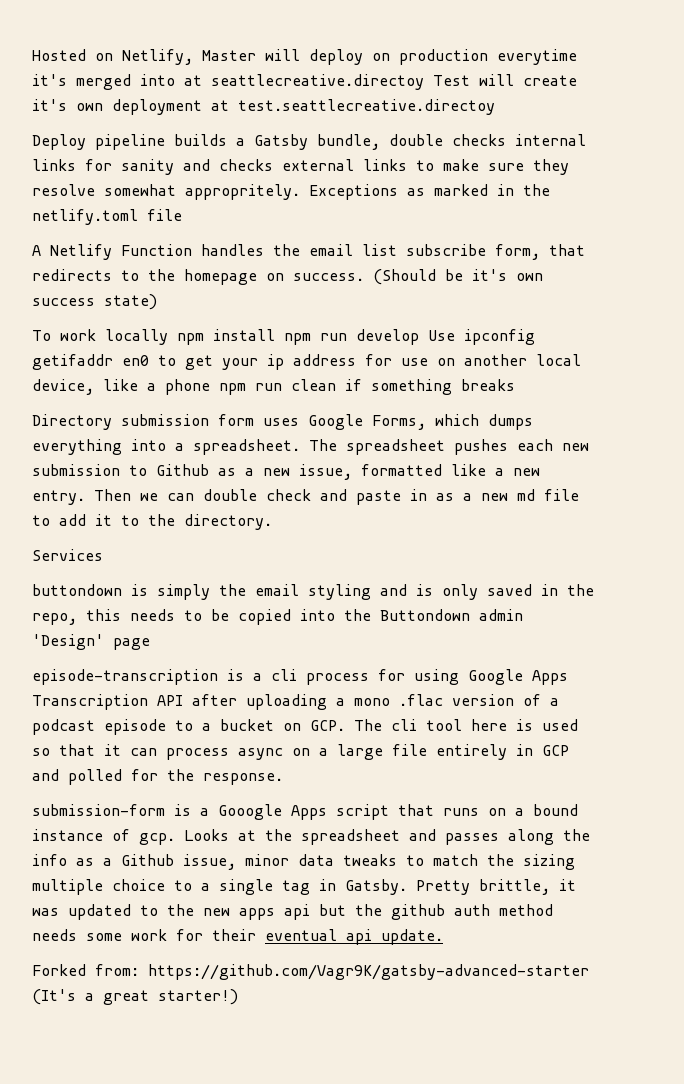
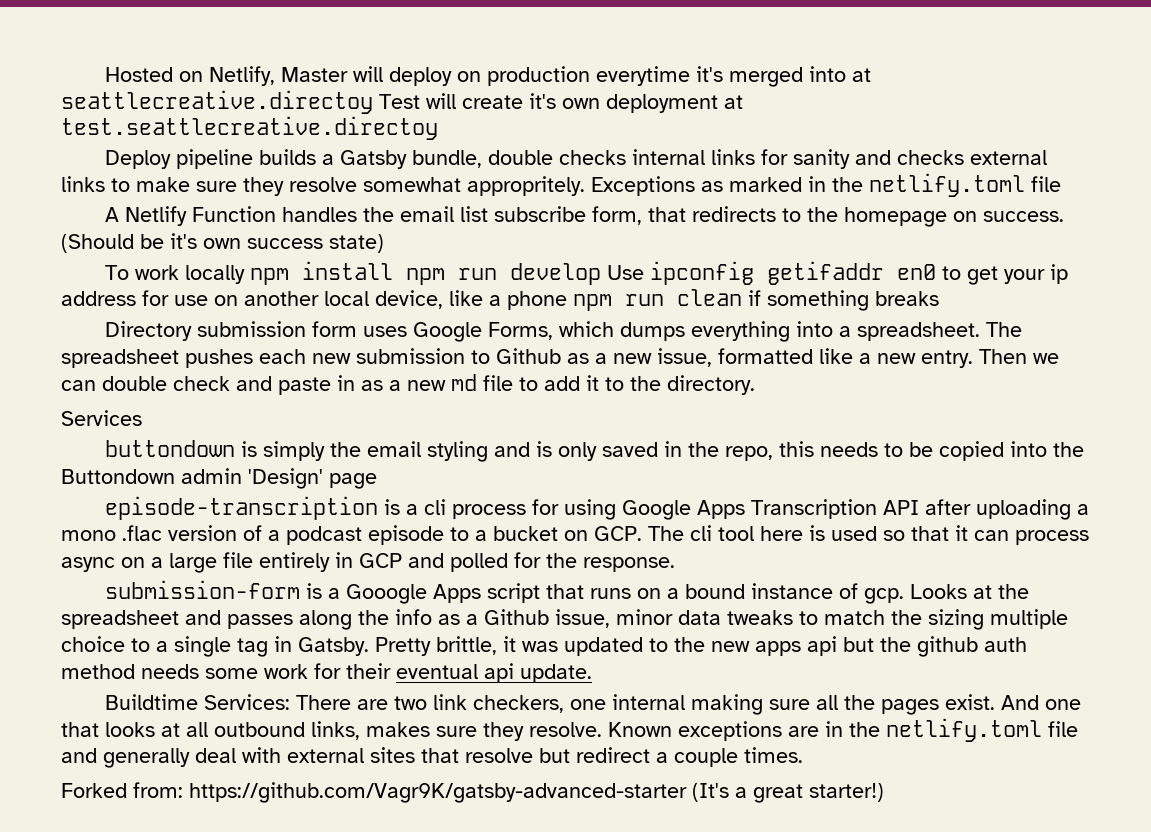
(443, 937) none -> [104,694,1081,715] [61,718,1078,742] [61,747,803,768] // Buildtime Services: There are two link checkers, one internal making sure all the pages exist. And one that looks at all outbound links, makes sure they resolve. Known exceptions are in the netlify.toml file and generally deal with external sites that resolve but redirect a couple times.

